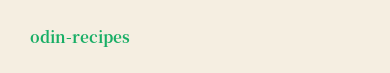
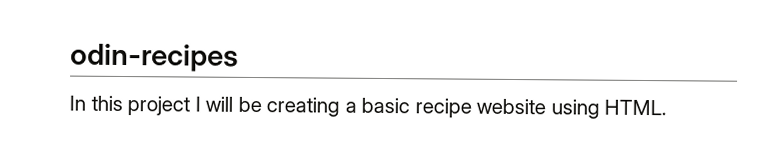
(130, 38) none -> [69,95,668,119] // In this project I will be creating a basic recipe website using HTML.

